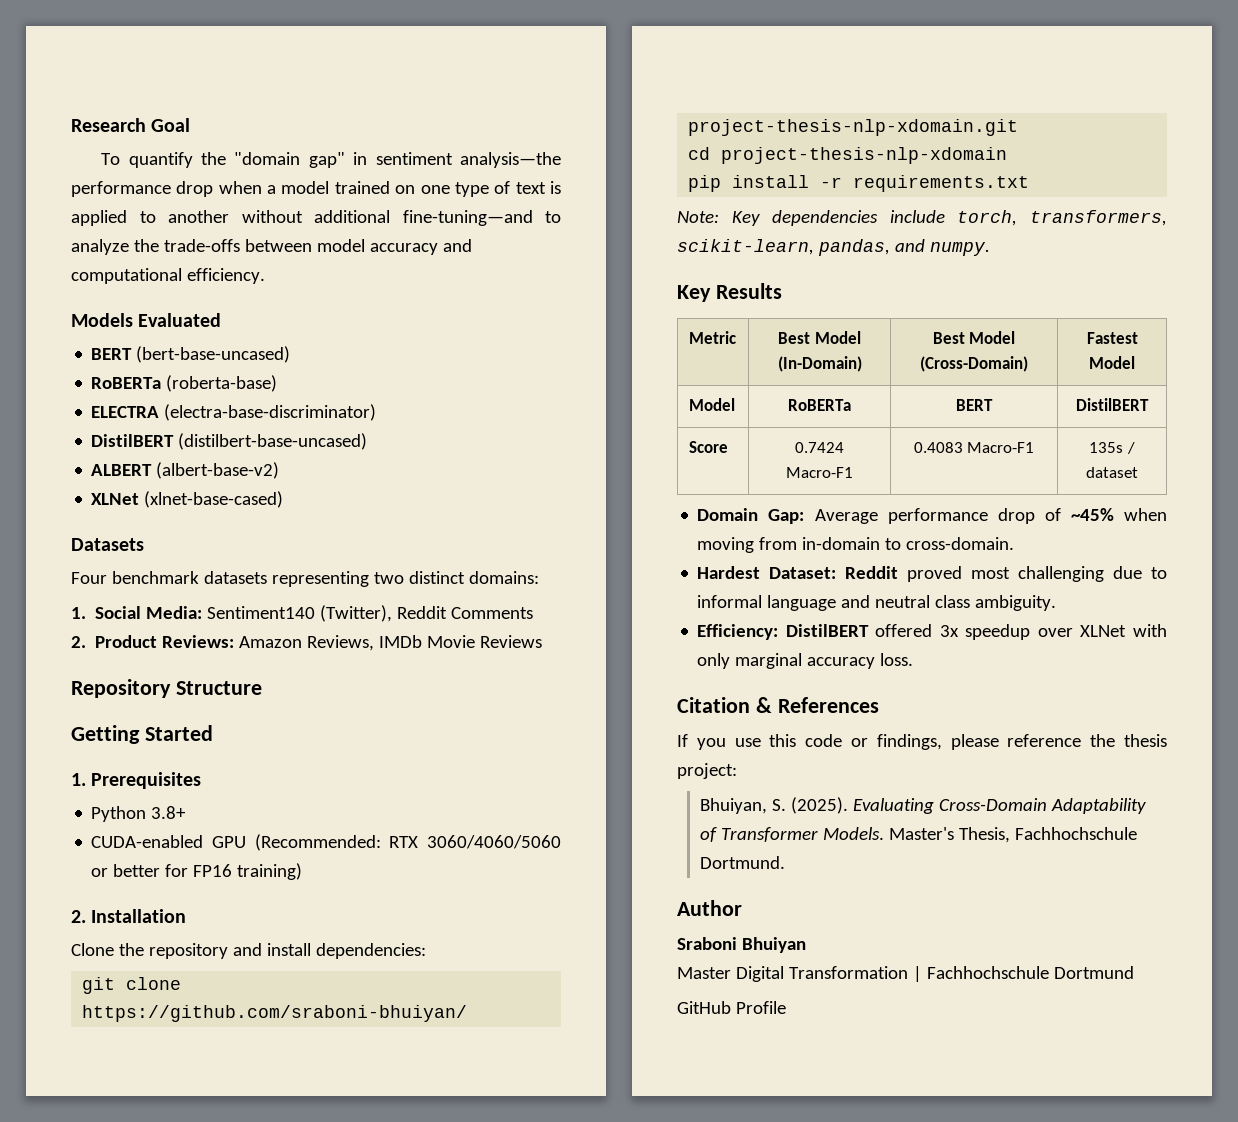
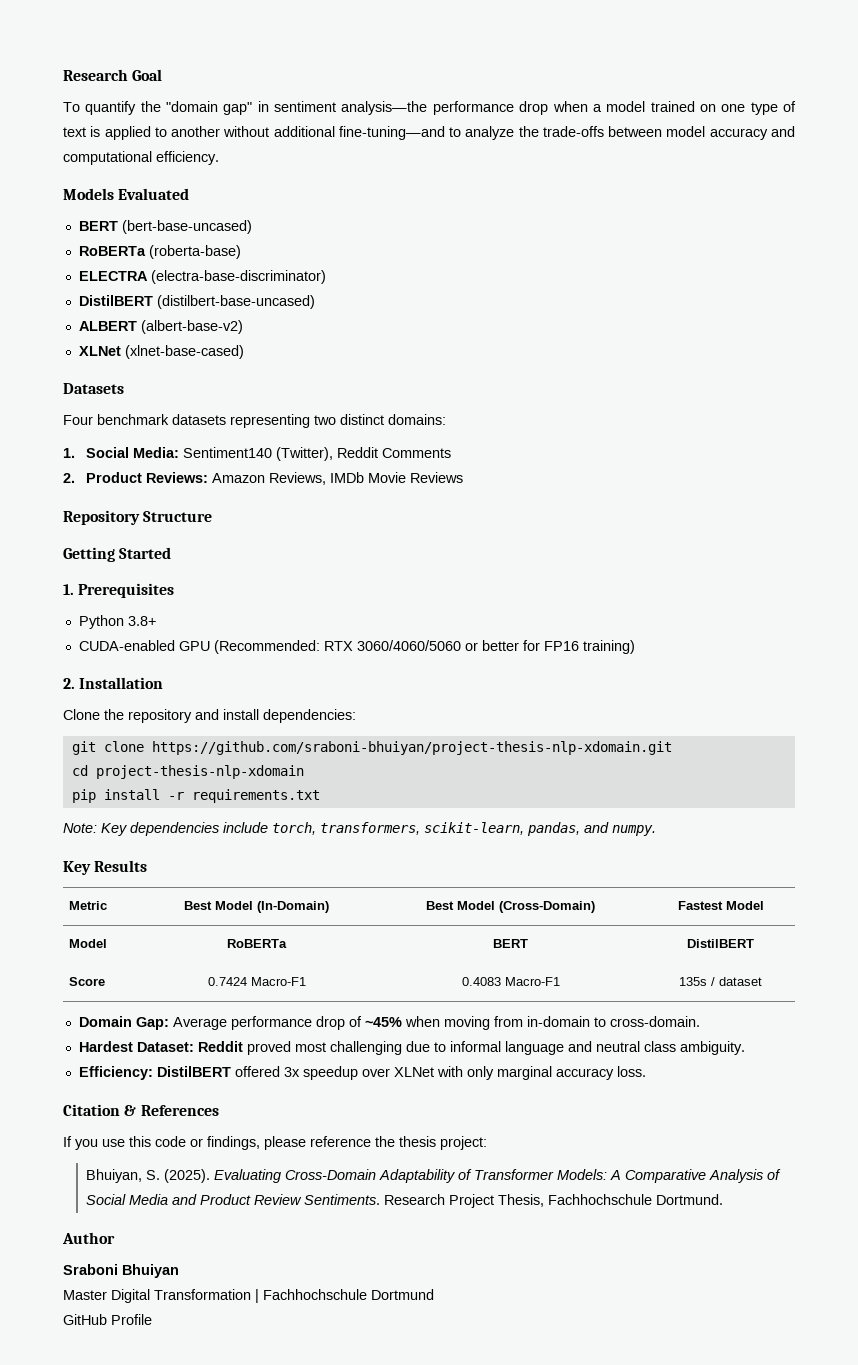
[823,827,955,840] Models. Master's -> [557,1169,782,1183] [86,1194,495,1208] Models: A Comparative Analysis of Social Media and Product Review Sentiments. Research Project

